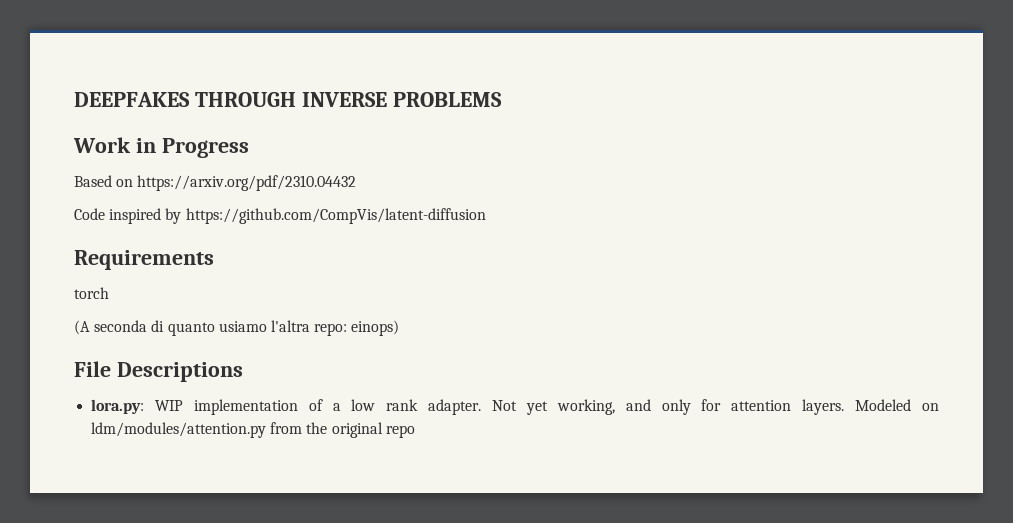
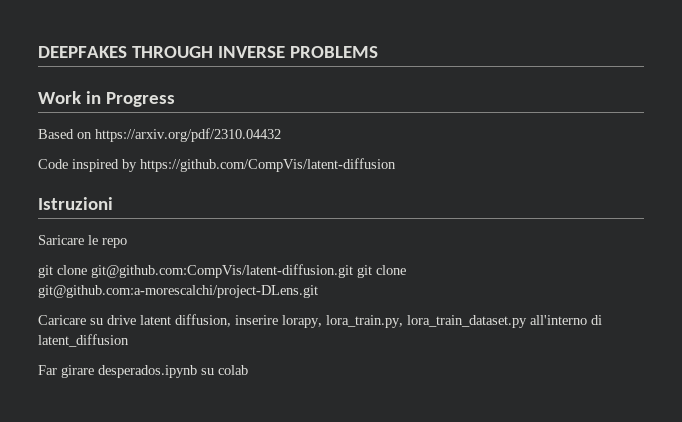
[74,250,214,270] [74,287,109,299] [74,320,400,336] [74,361,243,382] [91,399,939,415] [91,422,415,438] Requirements // torch // (A seconda di quanto usiamo l'altra repo: einops) // File Descriptions // lora.py: WIP implementation of a low rank adapter. Not yet working, and only for attention layers. Modeled on ldm/modules/attention.py from the original repo -> [38,197,113,210] [38,235,127,248] [38,264,406,278] [38,285,318,298] [38,314,602,328] [38,334,129,347] [38,365,248,378] Istruzioni // Saricare le repo // git clone git@github.com:CompVis/latent-diffusion.git git clone git@github.com:a-morescalchi/project-DLens.git // Caricare su drive latent diffusion, inserire lorapy, lora_train.py, lora_train_dataset.py all'interno di latent_diffusion // Far girare desperados.ipynb su colab

